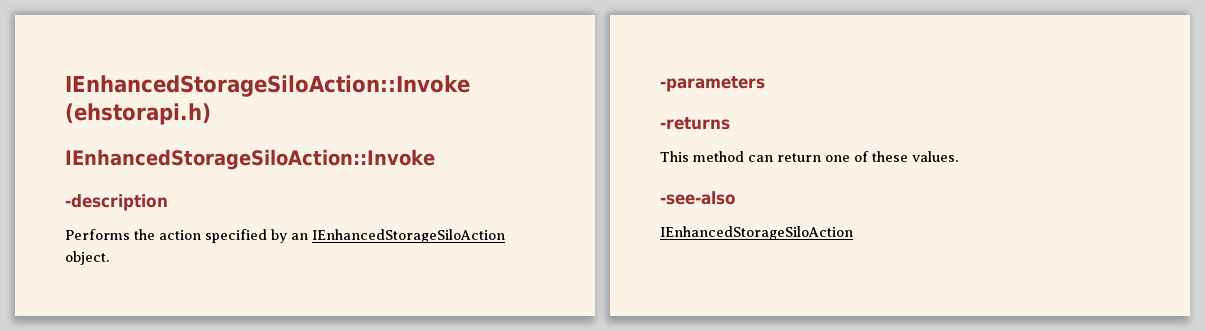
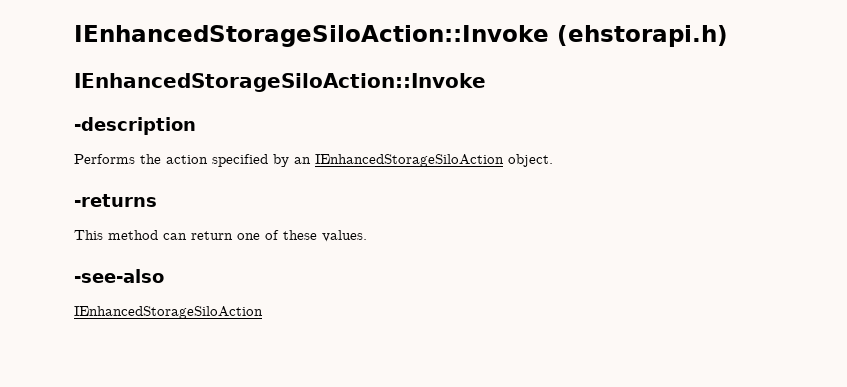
[660,76,765,92] // -parameters -> (553, 160) none

